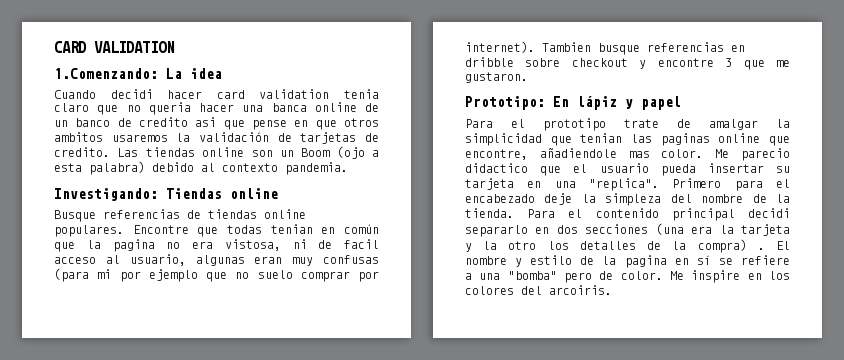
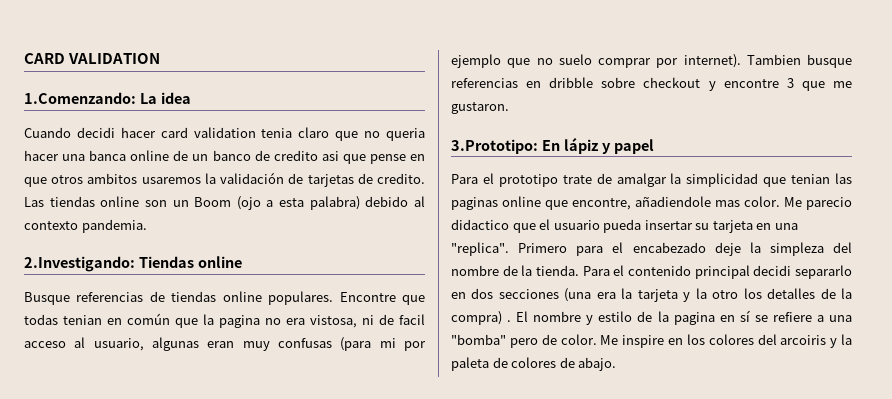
[54,188,158,201] Investigando: -> [24,256,135,272] 2.Investigando:
[465,96,545,110] Prototipo: -> [451,139,538,154] 3.Prototipo:
[549,285,612,295] arcoiris. -> [780,334,852,348] [451,357,617,371] arcoiris y la paleta de colores de abajo.

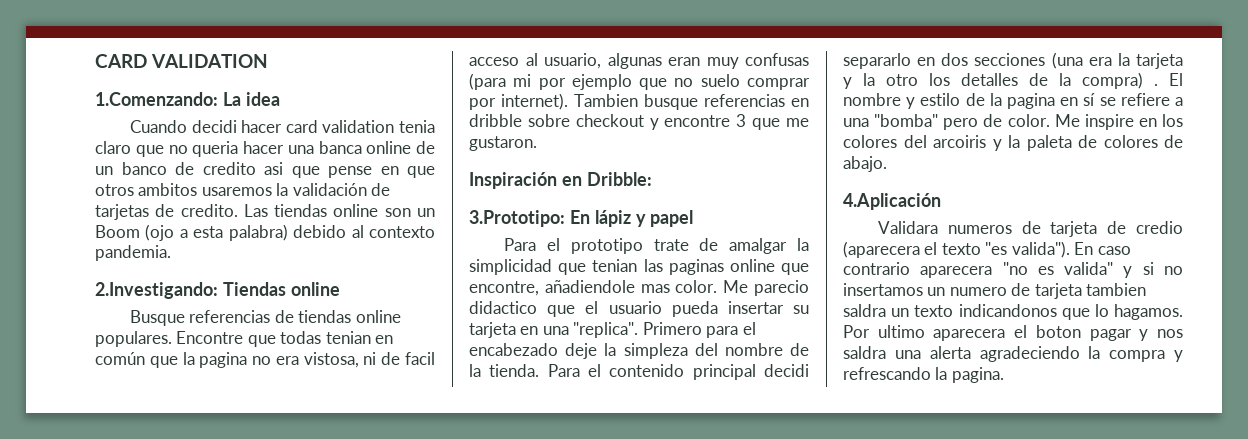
(509, 108) none -> [469,172,652,189] // Inspiración en Dribble:
(617, 364) none -> [843,193,941,210] [878,221,1183,237] [843,241,1131,258] [843,262,1183,278] [843,283,1147,299] [843,304,1183,320] [843,325,1183,341] [843,346,1183,362] [843,367,1004,383] // 4.Aplicación // Validara numeros de tarjeta de credio (aparecera el texto "es valida"). En caso contrario aparecera "no es valida" y si no insertamos un numero de tarjeta tambien saldra un texto indicandonos que lo hagamos. Por ultimo aparecera el boton pagar y nos saldra una alerta agradeciendo la compra y refrescando la pagina.

